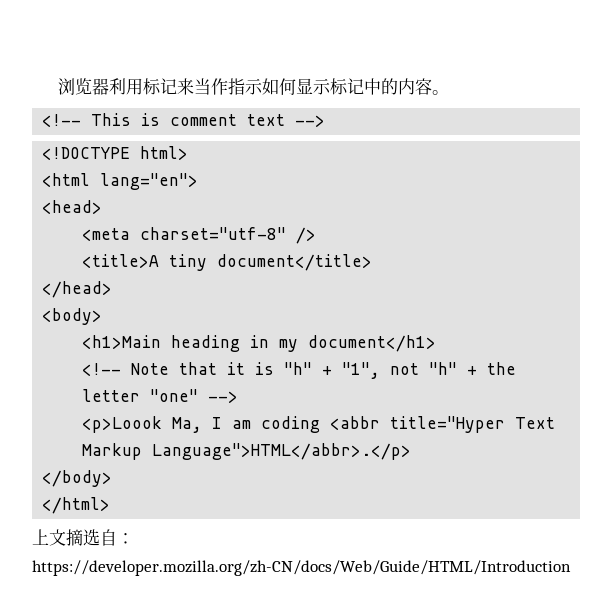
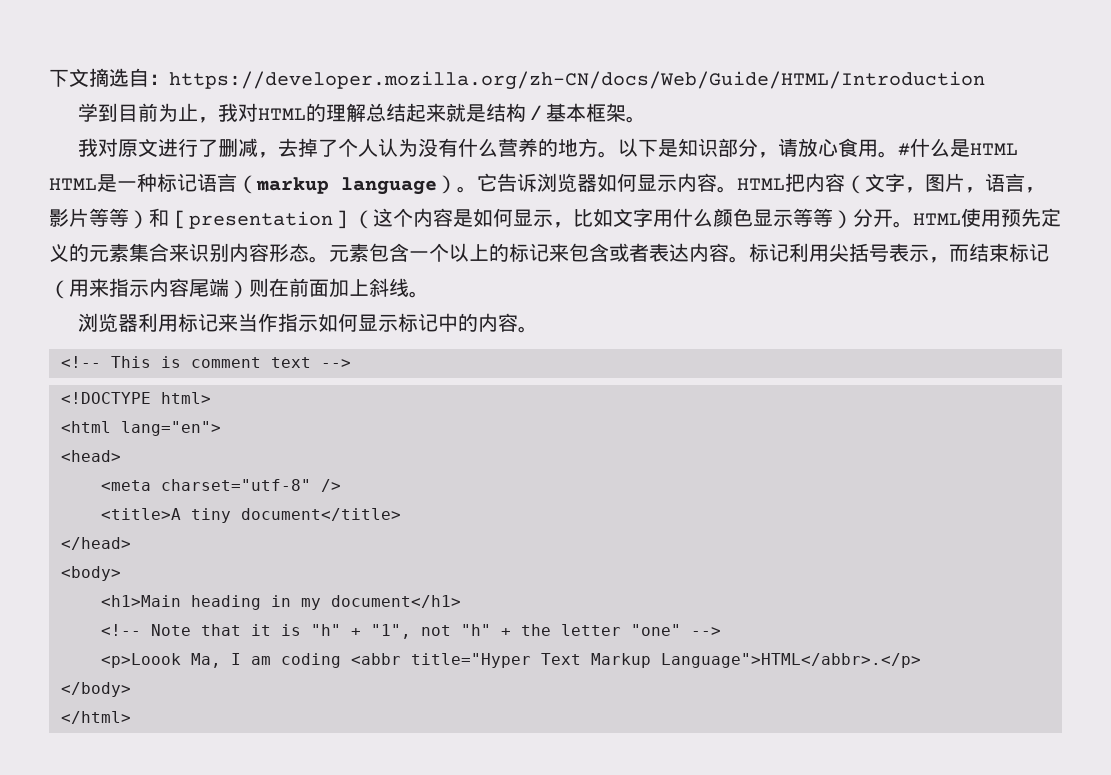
(57, 86) none -> [49,68,985,90] [77,103,646,123] [77,138,1018,158] [49,173,1045,195] [49,208,1061,229] [49,243,1049,263] [49,278,429,299] 下文摘选自：https://developer.mozilla.org/zh-CN/docs/Web/Guide/HTML/Introduction // 学到目前为止，我对HTML的理解总结起来就是结构／基本框架。 // 我对原文进行了删减，去掉了个人认为没有什么营养的地方。以下是知识部分，请放心食用。#什么是HTML HTML是一种标记语言（markup language）。它告诉浏览器如何显示内容。HTML把内容（文字，图片，语言，影片等等）和［presentation］（这个内容是如何显示，比如文字用什么颜色显示等等）分开。HTML使用预先定义的元素集合来识别内容形态。元素包含一个以上的标记来包含或者表达内容。标记利用尖括号表示，而结束标记（用来指示内容尾端）则在前面加上斜线。 //
[32,529,134,546] [32,560,571,576] // 上文摘选自：https://developer.mozilla.org/zh-CN/docs/Web/Guide/HTML/Introduction -> (131, 717) none

